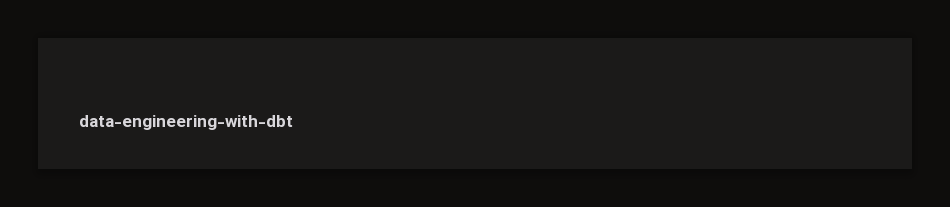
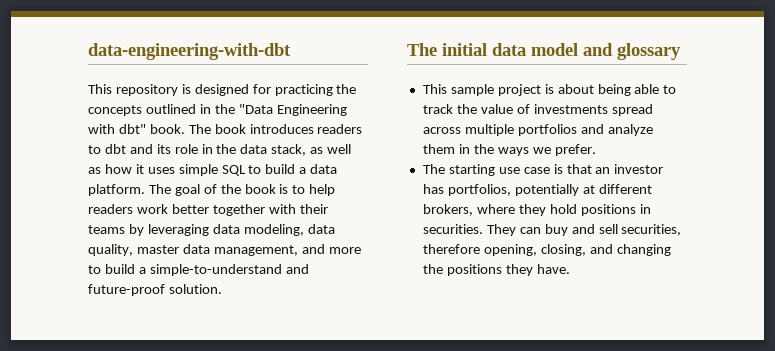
(293, 122) none -> [88,84,357,96] [88,104,347,116] [88,124,363,134] [88,144,352,156] [88,164,338,176] [88,184,336,196] [88,204,328,216] [88,224,335,236] [88,244,361,256] [88,264,309,276] [88,284,222,296] [407,43,681,60] [422,84,677,96] [422,104,653,116] [422,124,653,136] [422,144,596,156] [422,164,664,176] [422,184,652,196] [422,204,651,216] [422,224,682,236] [422,244,671,256] [422,264,570,276] // This repository is designed for practicing the concepts outlined in the "Data Engineering with dbt" book. The book introduces readers to dbt and its role in the data stack, as well as how it uses simple SQL to build a data platform. The goal of the book is to help readers work better together with their teams by leveraging data modeling, data quality, master data management, and more to build a simple-to-understand and future-proof solution. // The initial data model and glossary // This sample project is about being able to track the value of investments spread across multiple portfolios and analyze them in the ways we prefer. // The starting use case is that an investor has portfolios, potentially at different brokers, where they hold positions in securities. They can buy and sell securities, therefore opening, closing, and changing the positions they have.

